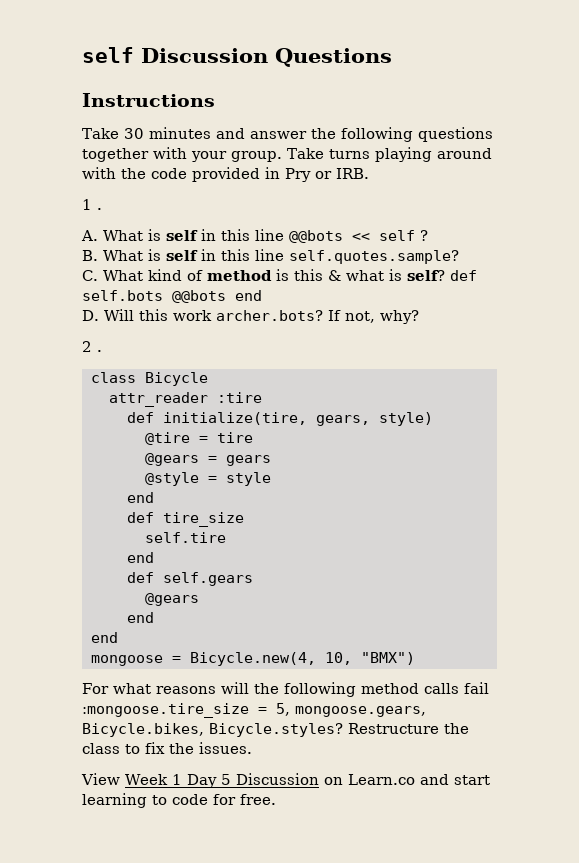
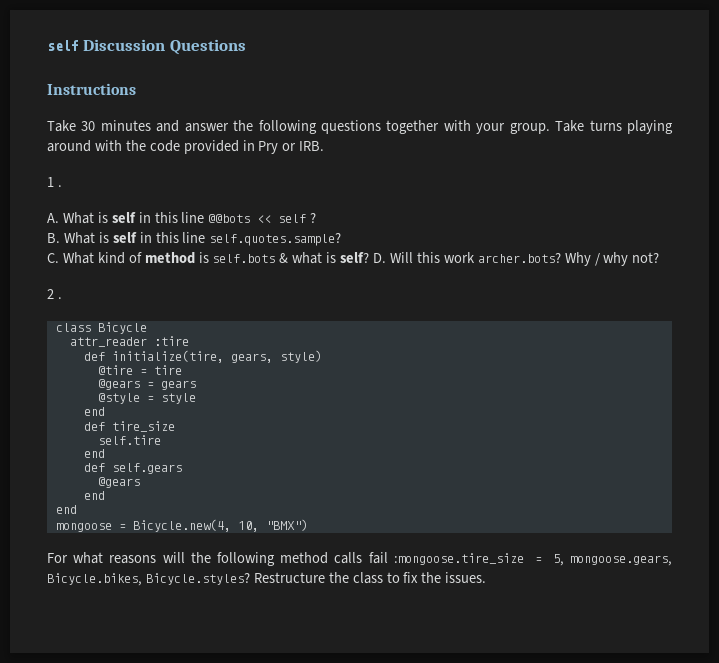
[294,269,323,281] this -> [212,254,276,263] self.bots
[450,270,477,281] [82,290,262,303] def self.bots @@bots end // -> (370, 257) none
[328,310,419,324] If not, why? -> [564,252,660,266] Why / why not?
[81,773,490,788] [82,793,276,808] // View Week 1 Day 5 Discussion on Learn.co and start learning to code for free. -> (487, 577) none

